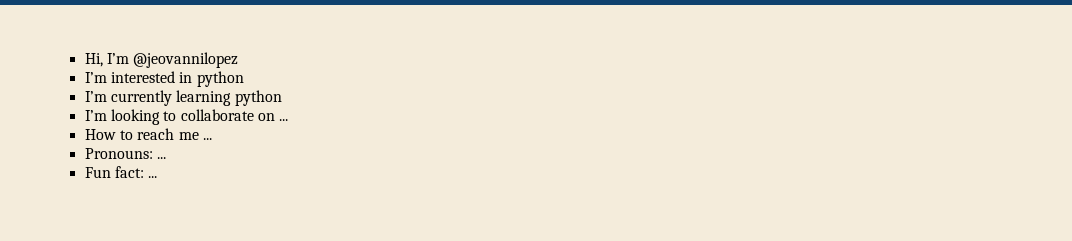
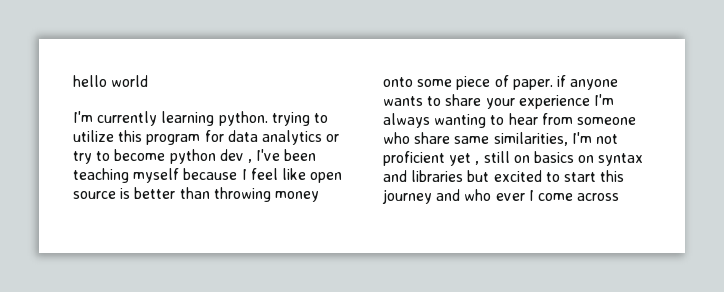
[84,52,239,68] [84,71,244,87] [84,90,282,106] [84,109,289,125] [84,128,212,140] [84,148,166,159] [84,166,158,178] Hi, I’m @jeovannilopez // I’m interested in python // I’m currently learning python // I’m looking to collaborate on ... // How to reach me ... // Pronouns: ... // Fun fact: ... -> [73,75,149,87] [73,111,328,126] [73,130,340,145] [73,149,317,164] [73,168,343,183] [73,187,319,202] [383,75,619,90] [383,94,614,109] [383,113,636,128] [383,132,618,146] [383,151,644,166] [383,170,625,182] [382,189,620,204] hello world // I'm currently learning python. trying to utilize this program for data analytics or try to become python dev , I've been teaching myself because I feel like open source is better than throwing money onto some piece of paper. if anyone wants to share your experience I'm always wanting to hear from someone who share same similarities, I'm not proficient yet , still on basics on syntax and libraries but excited to start this journey and who ever I come across

